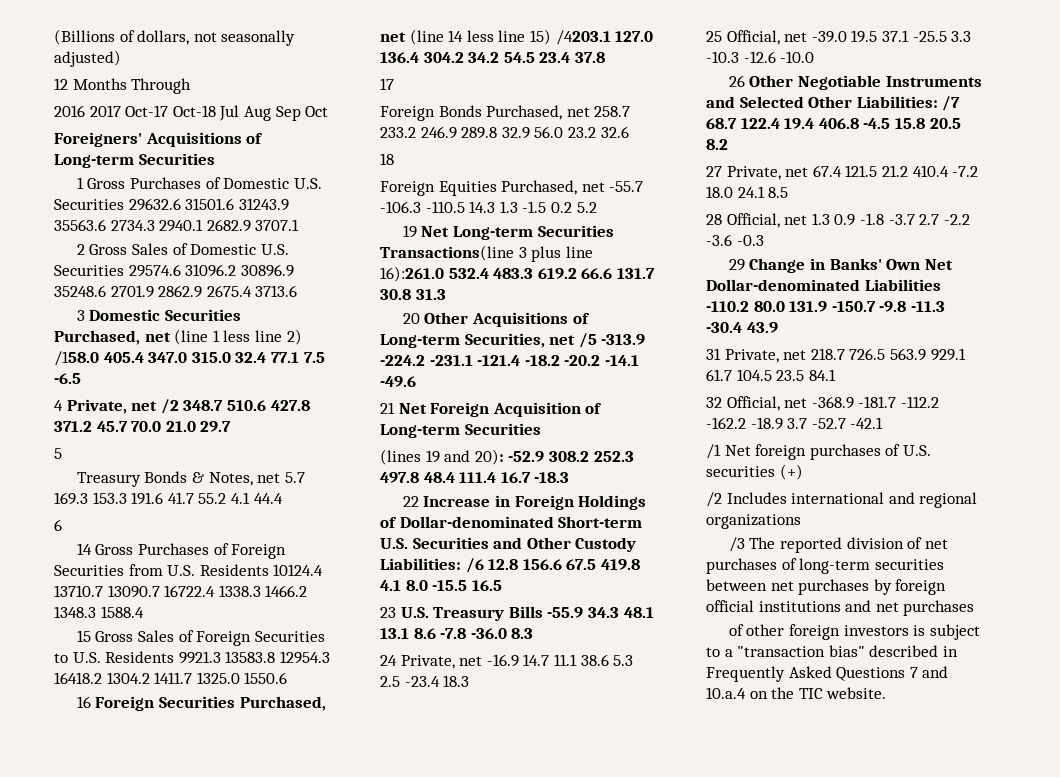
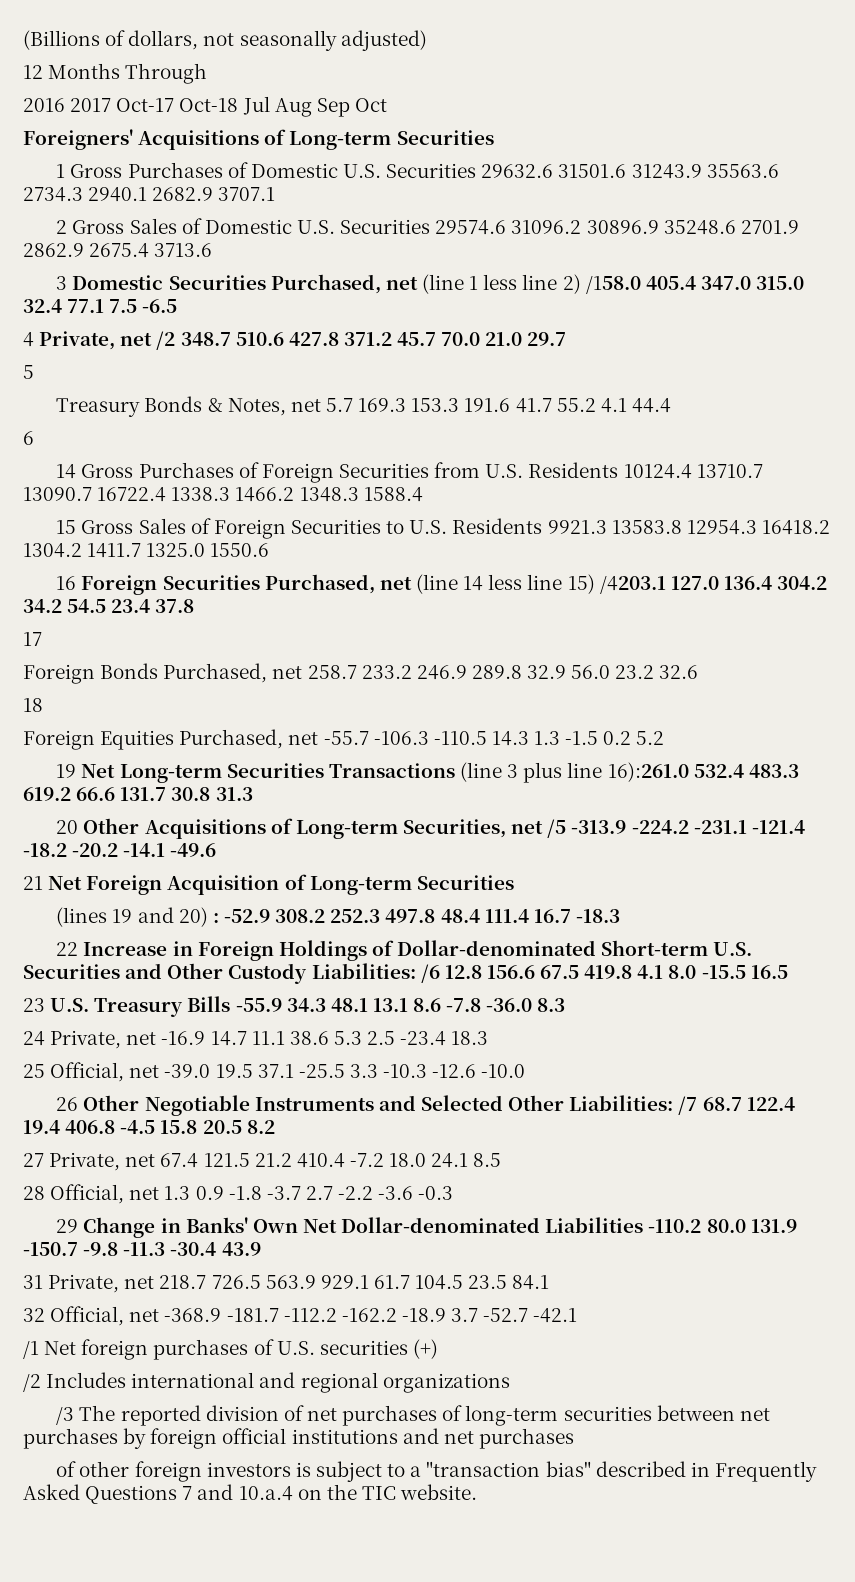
[380,245,514,261] Transactions(line -> [328,762,502,782] Transactions (line
[474,449,504,465] 20): -> [178,907,219,927] 20) :

